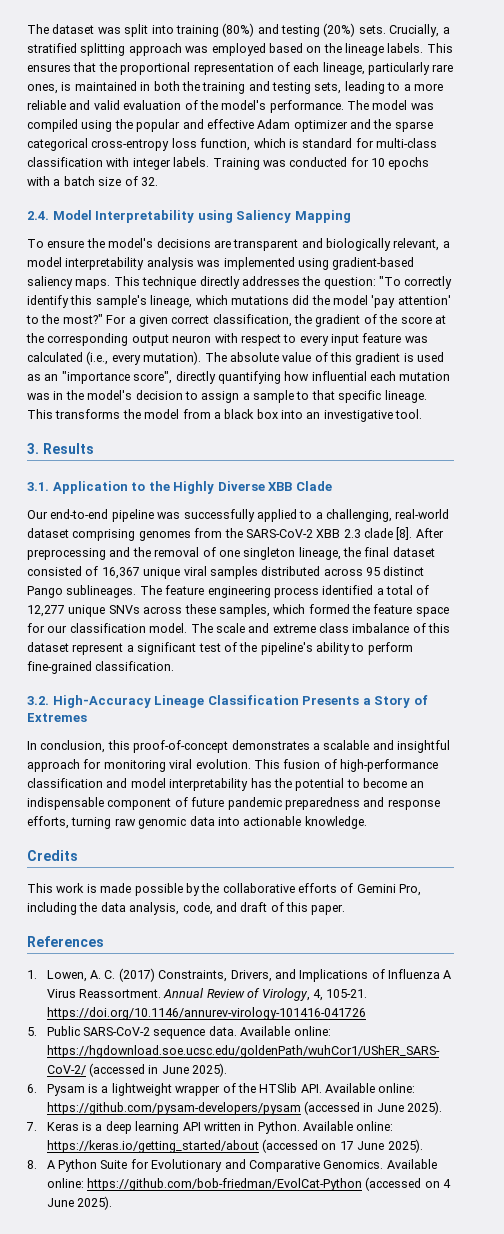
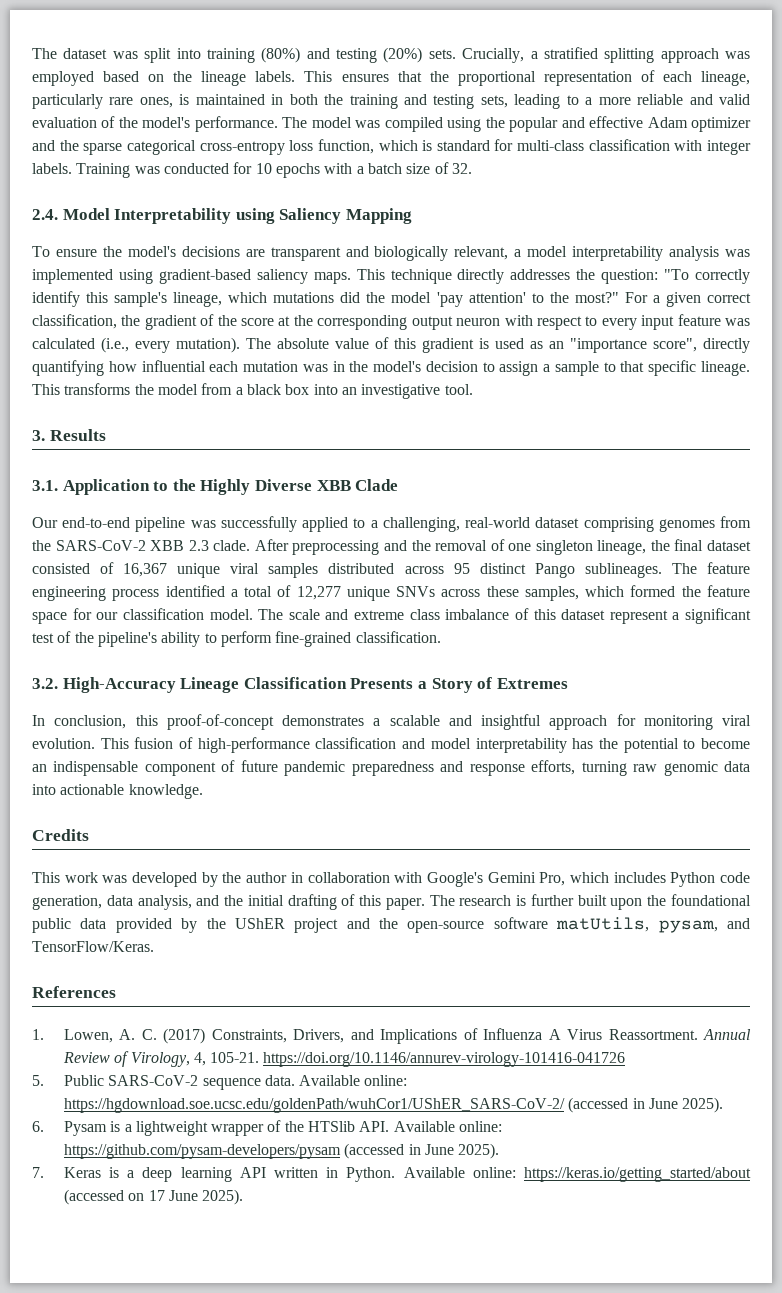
[364,527,413,540] clade [8]. -> [213,540,251,551] clade.
[86,883,422,896] [27,902,346,915] is made possible by the collaborative efforts of Gemini Pro, including the data analysis, code, and draft of this paper. -> [102,872,750,887] [32,894,751,910] [32,917,750,933] [32,941,154,952] was developed by the author in collaboration with Google's Gemini Pro, which includes Python code generation, data analysis, and the initial drafting of this paper. The research is further built upon the foundational public data provided by the UShER project and the open-source software matUtils, pysam, and TensorFlow/Keras.
[27,1159,437,1172] [46,1177,452,1191] [46,1196,113,1210] // 8. A Python Suite for Evolutionary and Comparative Genomics. Available online: https://github.com/bob-friedman/EvolCat-Python (accessed on 4 June 2025). -> (244, 1197) none

